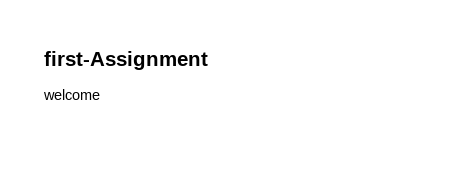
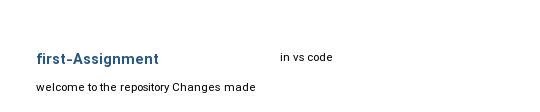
(100, 94) none -> [87,83,256,93] [280,53,334,61] to the repository Changes made in vs code

